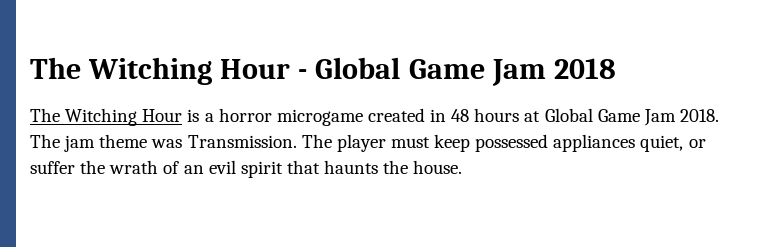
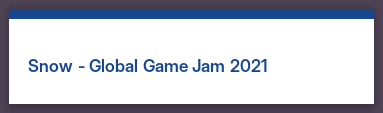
[30,57,291,85] The Witching Hour -> [28,59,73,72] Snow
[553,58,616,79] [30,108,719,126] [30,134,706,152] [30,160,463,178] 2018 // The Witching Hour is a horror microgame created in 48 hours at Global Game Jam 2018. The jam theme was Transmission. The player must keep possessed appliances quiet, or suffer the wrath of an evil spirit that haunts the house. -> [229,59,267,72] 2021

